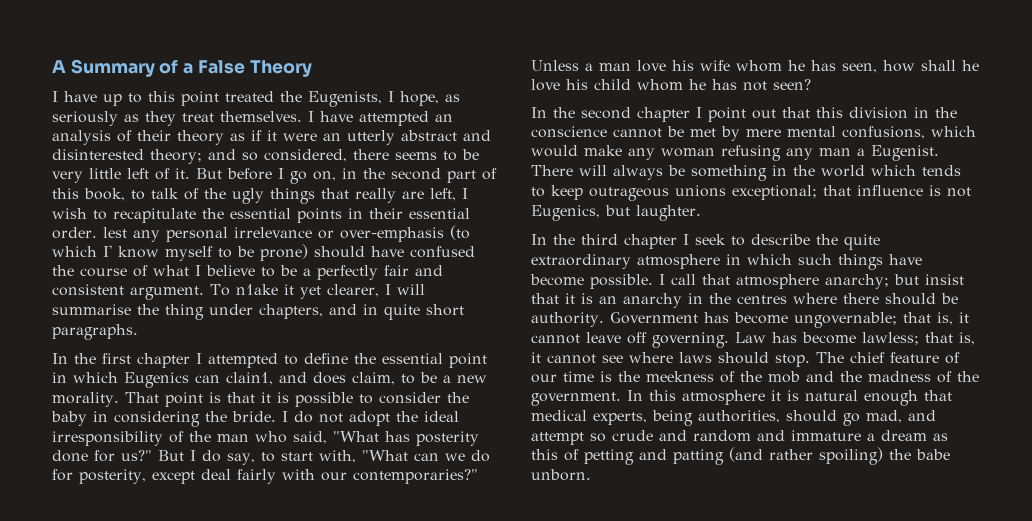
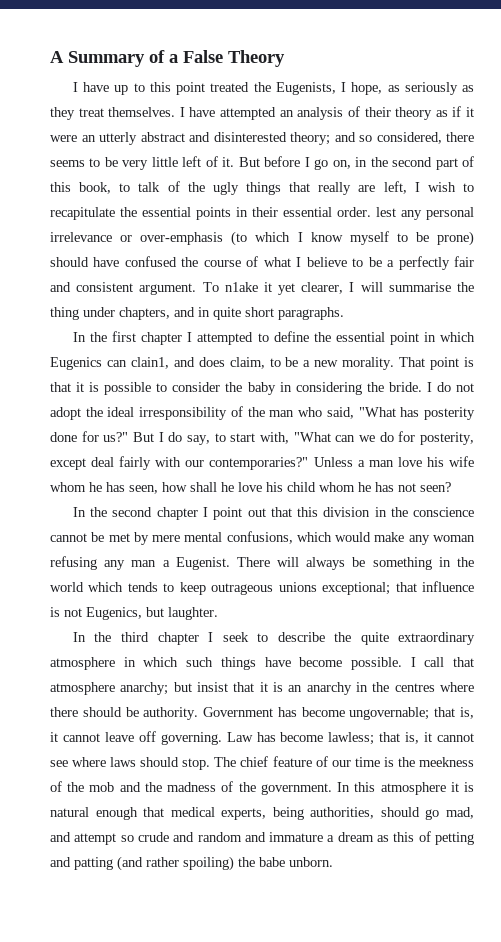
[103,245,112,257] I' -> [297,232,303,242] I

